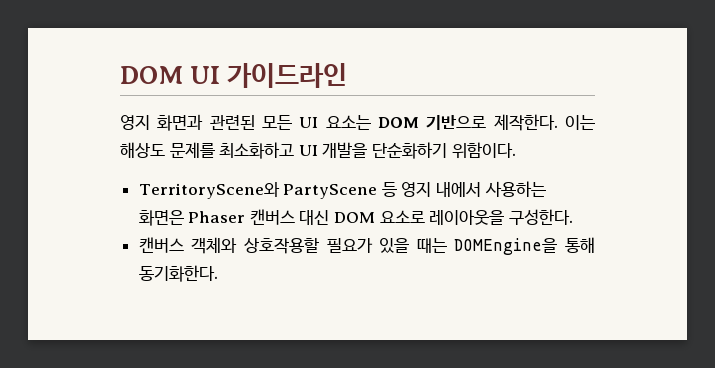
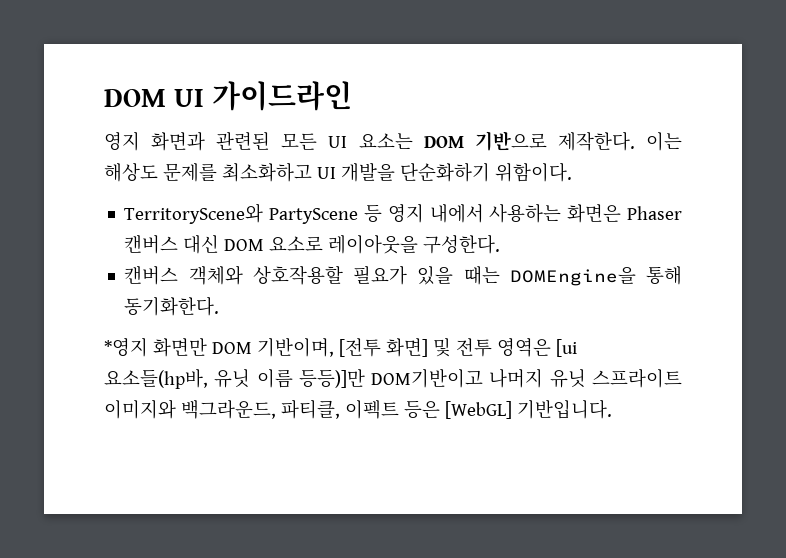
(218, 273) none -> [104,337,577,357] [104,368,682,389] [104,399,612,419] // *영지 화면만 DOM 기반이며, [전투 화면] 및 전투 영역은 [ui 요소들(hp바, 유닛 이름 등등)]만 DOM기반이고 나머지 유닛 스프라이트 이미지와 백그라운드, 파티클, 이펙트 등은 [WebGL] 기반입니다.

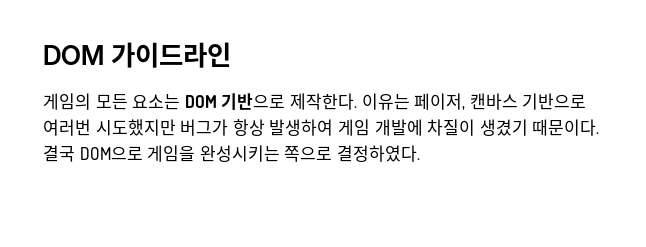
[104,89,204,107] DOM UI -> [43,45,104,65] DOM
[104,131,682,151] [104,162,572,182] [124,203,682,224] [124,234,501,254] [124,265,682,286] [124,296,220,316] [104,337,577,357] [104,368,682,389] [104,399,612,419] 영지 화면과 관련된 모든 UI 요소는 DOM 기반으로 제작한다. 이는 해상도 문제를 최소화하고 UI 개발을 단순화하기 위함이다. // TerritoryScene와 PartyScene 등 영지 내에서 사용하는 화면은 Phaser 캔버스 대신 DOM 요소로 레이아웃을 구성한다. // 캔버스 객체와 상호작용할 필요가 있을 때는 DOMEngine을 통해 동기화한다. // *영지 화면만 DOM 기반이며, [전투 화면] 및 전투 영역은 [ui 요소들(hp바, 유닛 이름 등등)]만 DOM기반이고 나머지 유닛 스프라이트 이미지와 백그라운드, 파티클, 이펙트 등은 [WebGL] 기반입니다. -> [43,93,587,110] [43,119,600,136] [43,145,420,162] 게임의 모든 요소는 DOM 기반으로 제작한다. 이유는 페이저, 캔바스 기반으로 여러번 시도했지만 버그가 항상 발생하여 게임 개발에 차질이 생겼기 때문이다. 결국 DOM으로 게임을 완성시키는 쪽으로 결정하였다.

